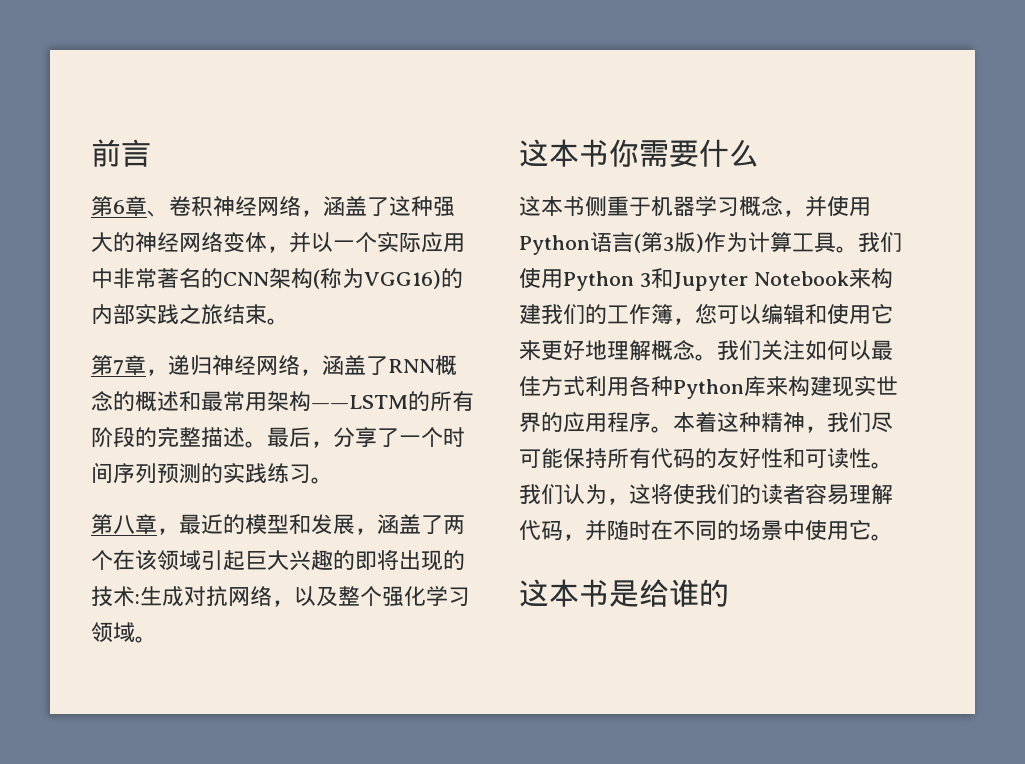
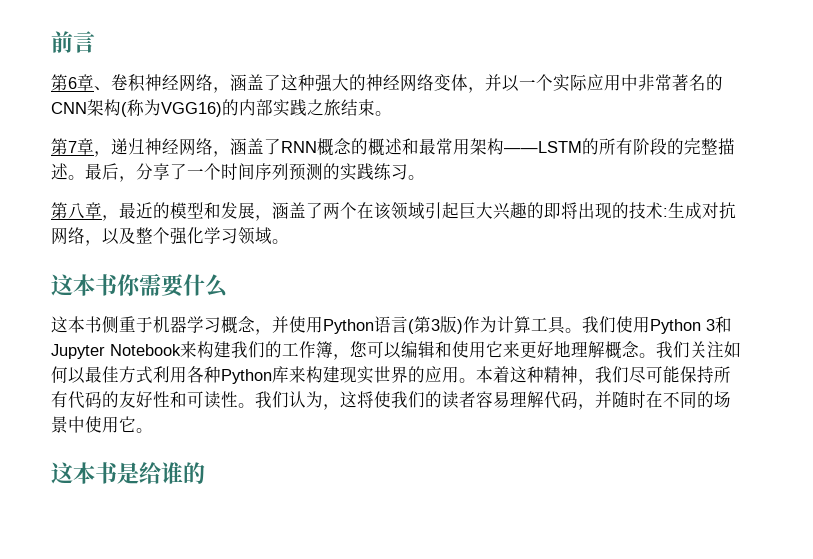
[607,412,651,432] 程序 -> (459, 374) none

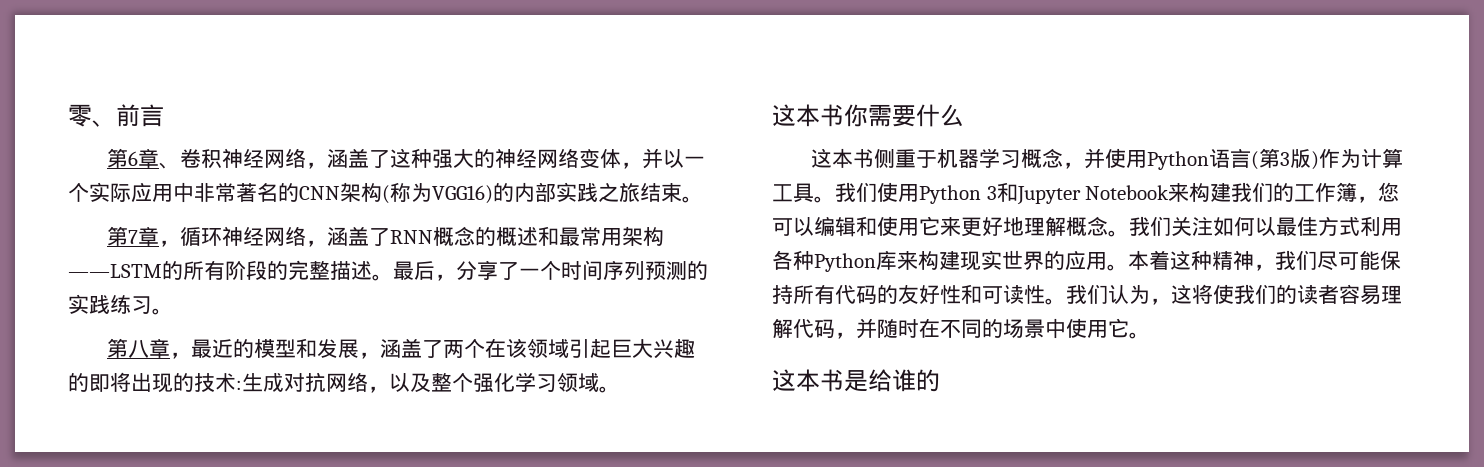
(51, 42) none -> [68,104,116,127] 零、
[111,138,145,155] 递归 -> [179,227,222,246] 循环

